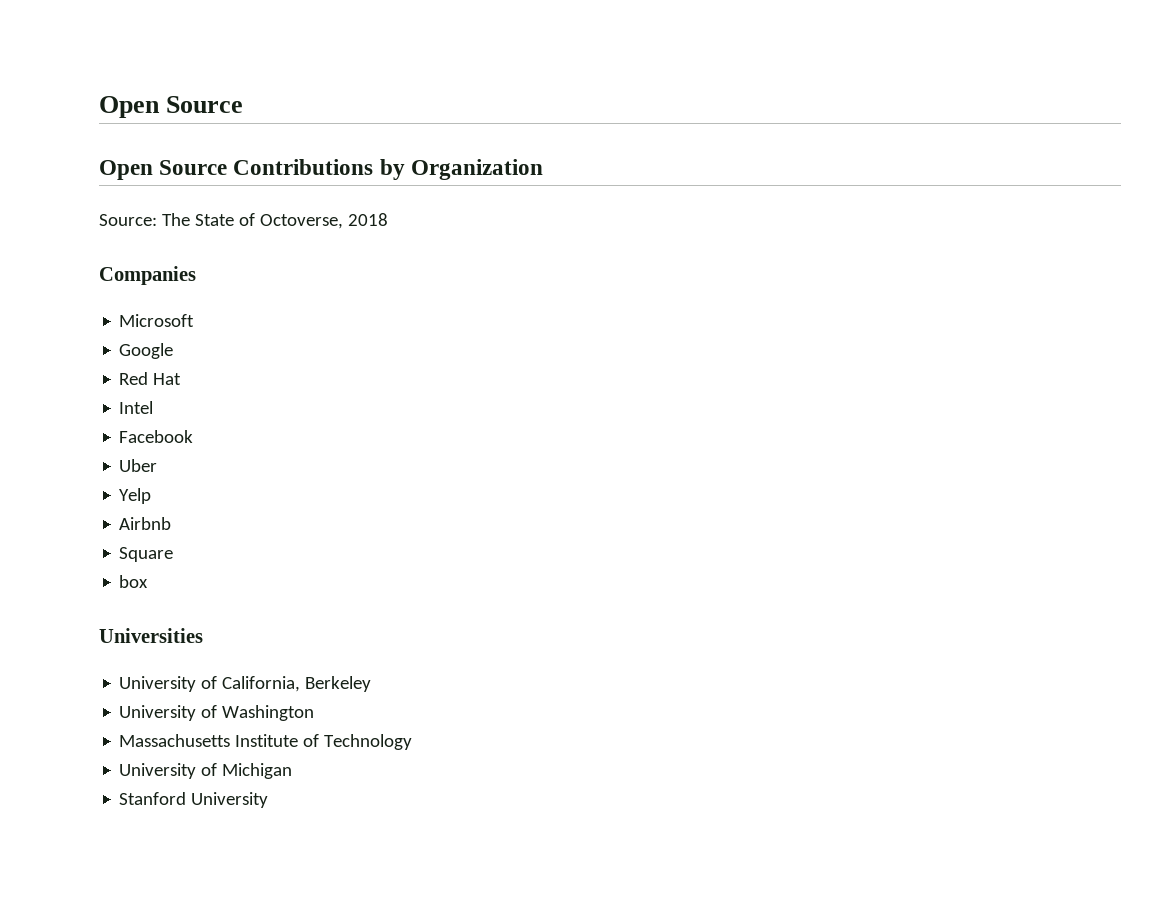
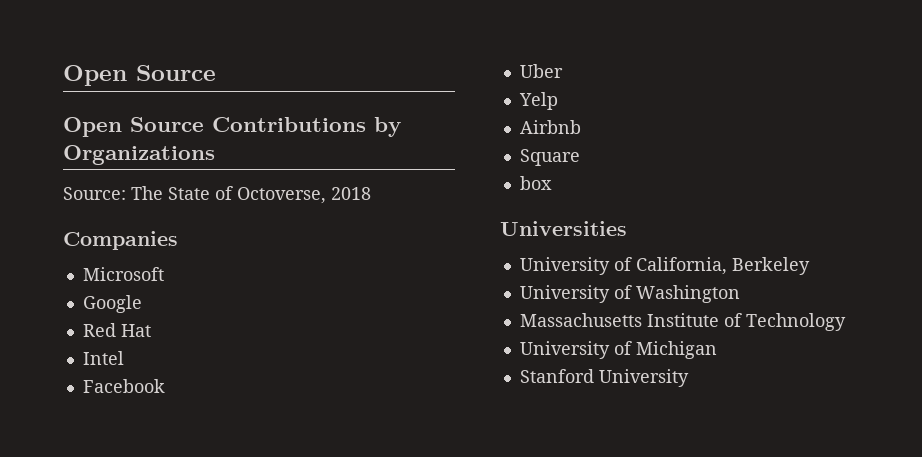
[410,159,543,180] Organization -> [63,145,215,165] Organizations

